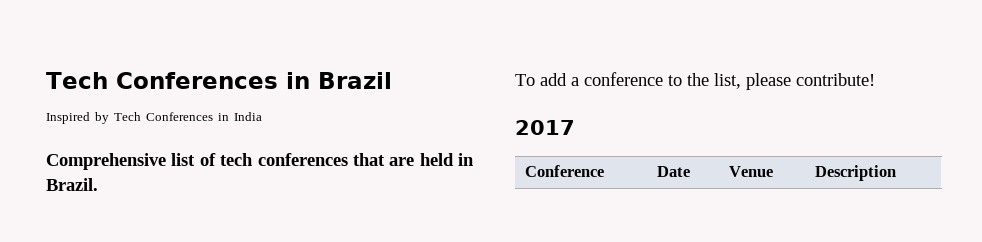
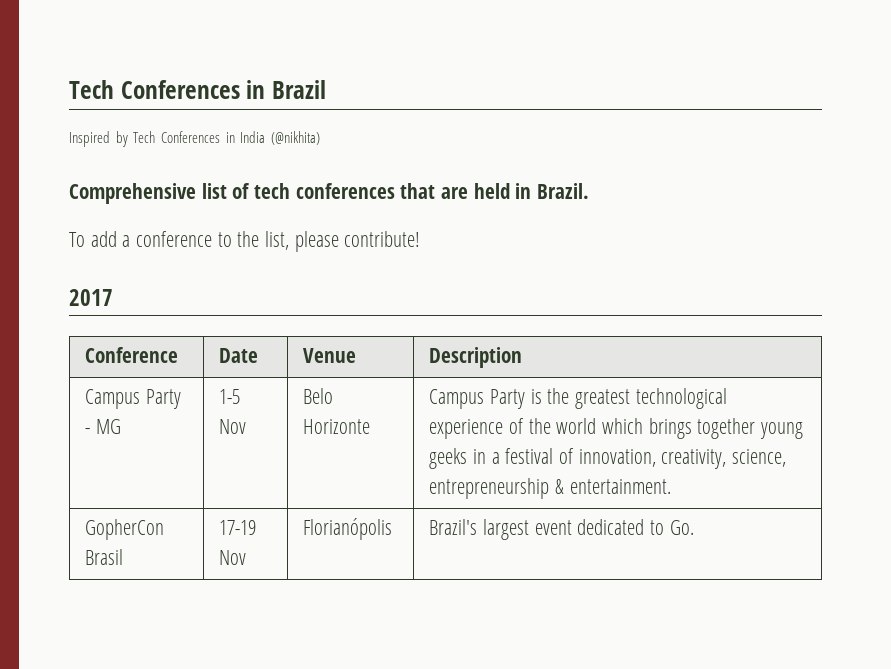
(262, 116) none -> [271,131,321,145] (@nikhita)
(897, 173) none -> [85,389,182,409] [85,419,122,434] [219,389,241,404] [219,419,247,434] [303,388,334,404] [303,419,371,434] [429,388,727,409] [429,418,804,439] [429,448,787,469] [429,478,671,499] [85,519,165,540] [85,549,124,565] [219,520,257,535] [219,550,247,565] [303,518,393,540] [429,519,694,540] // Campus Party - MG | 1-5 Nov | Belo Horizonte | Campus Party is the greatest technological experience of the world which brings together young geeks in a festival of innovation, creativity, science, entrepreneurship & entertainment. // GopherCon Brasil | 17-19 Nov | Florianópolis | Brazil's largest event dedicated to Go.

